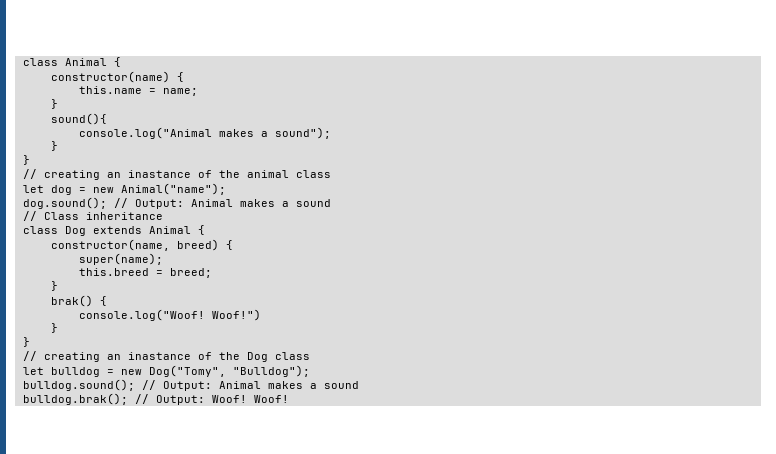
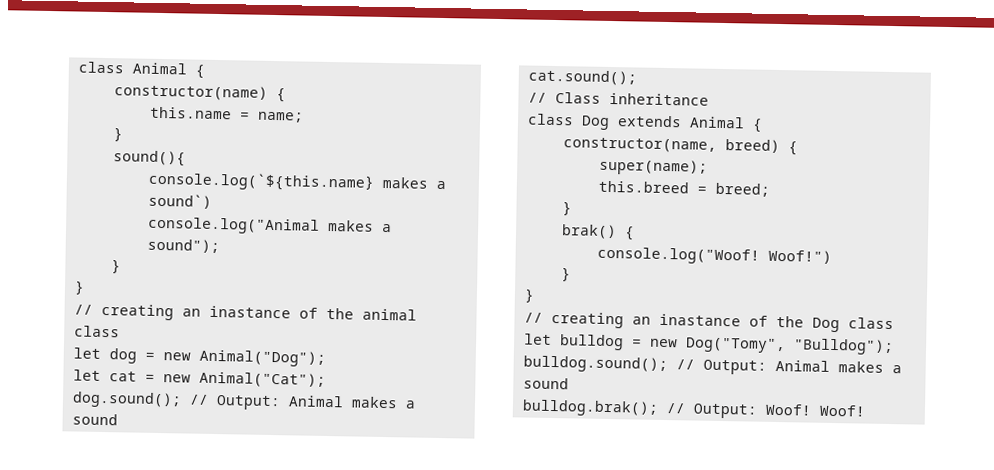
(107, 119) none -> [147,171,446,192] [147,193,212,209] // console.log(`${this.name} makes a sound`)
[120,183,226,195] Animal("name"); -> [198,349,326,367] [72,369,326,388] Animal("Dog"); // let cat = new Animal("Cat");
(331, 203) none -> [527,69,637,86] // cat.sound();

